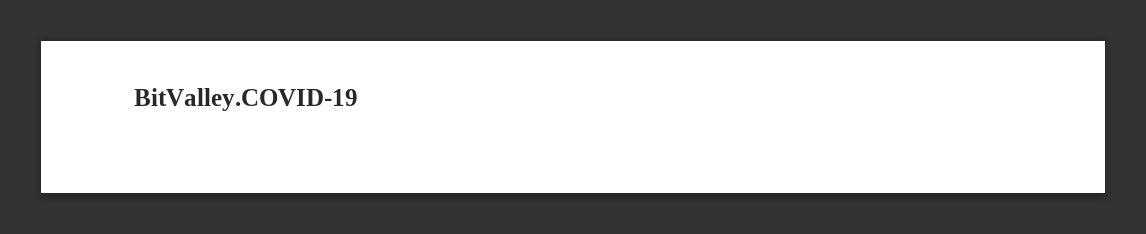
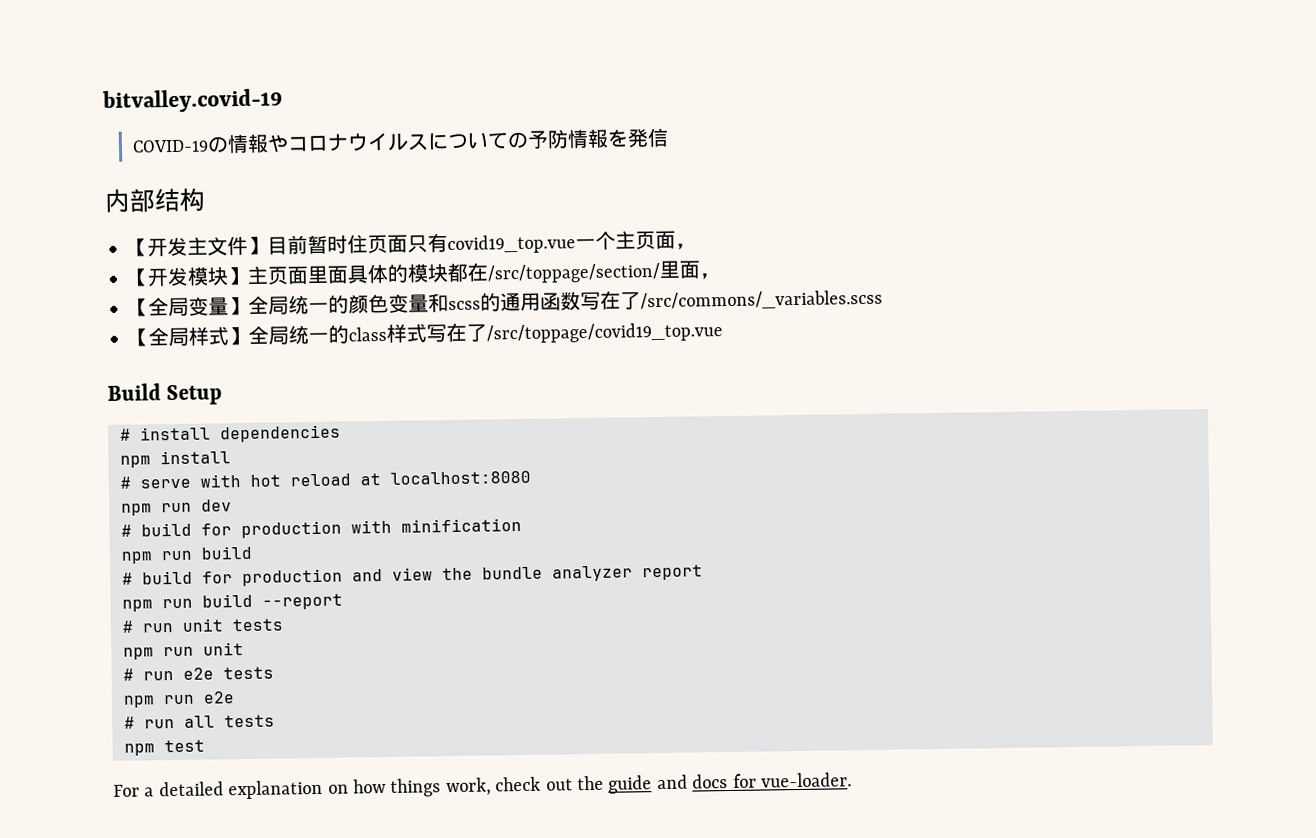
[134,88,358,111] BitValley.COVID-19 -> [102,88,283,114] [132,127,670,154] [104,187,205,213] [127,230,696,257] [127,260,720,287] [128,289,883,317] [128,322,723,347] [107,383,223,406] [120,424,341,443] [120,450,231,468] [120,470,531,489] [121,499,232,516] [121,517,522,539] [121,545,252,564] [122,564,703,587] [122,593,343,612] [122,618,284,633] [123,642,244,660] [123,666,274,681] [123,691,235,708] [124,714,275,729] [124,739,205,756] [113,772,852,800] bitvalley.covid-19 // COVID-19の情報やコロナウイルスについての予防情報を発信 // 内部结构 // 【开发主文件】目前暂时住页面只有covid19_top.vue一个主页面， // 【开发模块】主页面里面具体的模块都在/src/toppage/section/里面， // 【全局变量】全局统一的颜色变量和scss的通用函数写在了/src/commons/_variables.scss // 【全局样式】全局统一的class样式写在了/src/toppage/covid19_top.vue // Build Setup // # install dependencies // npm install // # serve with hot reload at localhost:8080 // npm run dev // # build for production with minification // npm run build // # build for production and view the bundle analyzer report // npm run build --report // # run unit tests // npm run unit // # run e2e tests // npm run e2e // # run all tests // npm test // For a detailed explanation on how things work, check out the guide and docs for vue-loader.

